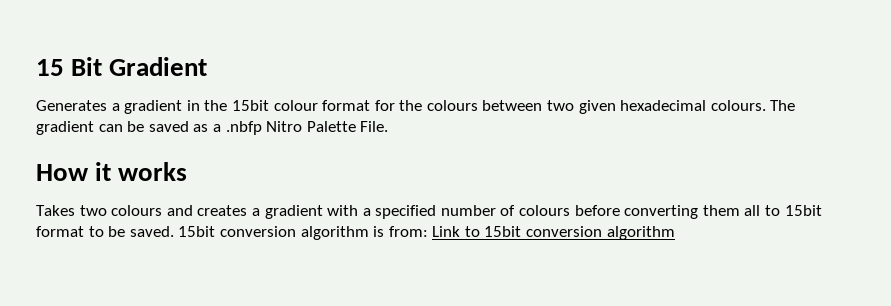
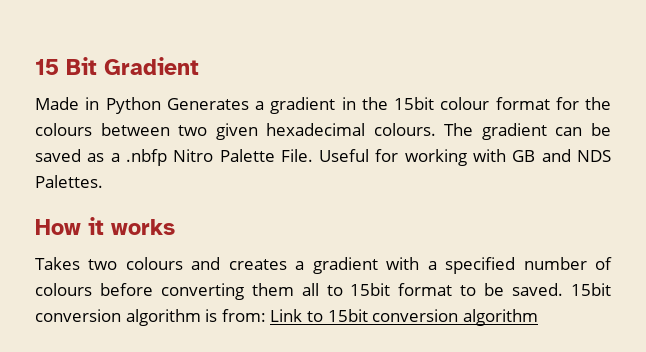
(208, 66) none -> [35,97,161,114] Made in Python
(389, 126) none -> [319,149,611,166] [35,175,103,188] Useful for working with GB and NDS Palettes.

